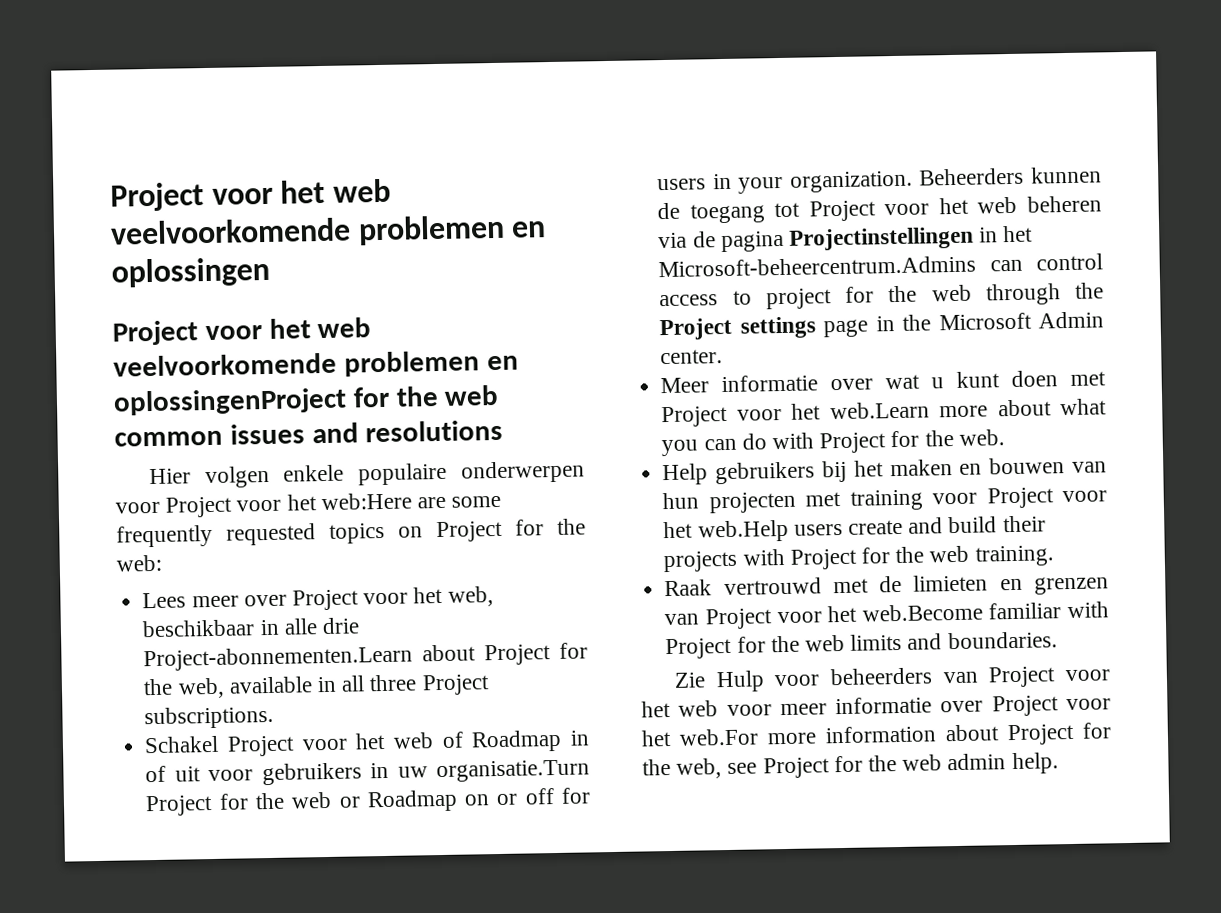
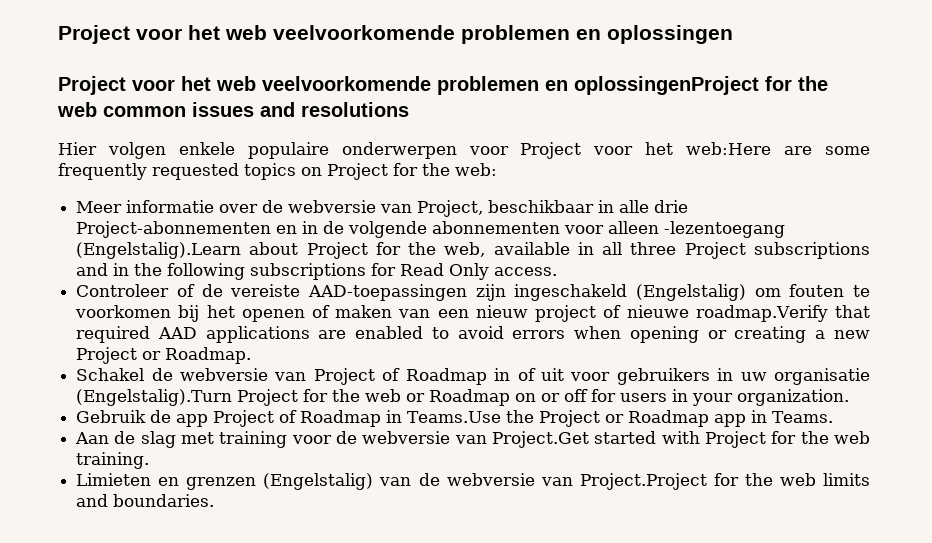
[142,586,494,611] [142,617,360,638] [143,645,414,672] Lees meer over Project voor het web, beschikbaar in alle drie Project-abonnementen.Learn -> [76,200,689,217] [76,221,786,238] [76,242,242,259] Meer informatie over de webversie van Project, beschikbaar in alle drie Project-abonnementen en in de volgende abonnementen voor alleen -lezentoegang (Engelstalig).Learn
[144,705,275,730] [144,732,434,757] subscriptions. // Schakel Project voor het web -> [753,242,870,259] [76,263,558,280] [76,284,870,301] [75,305,870,322] [76,326,870,343] [76,347,252,364] [76,368,375,385] subscriptions and in the following subscriptions for Read Only access. // Controleer of de vereiste AAD-toepassingen zijn ingeschakeld (Engelstalig) om fouten te voorkomen bij het openen of maken van een nieuw project of nieuwe roadmap.Verify that required AAD applications are enabled to avoid errors when opening or creating a new Project or Roadmap. // Schakel de webversie van Project
[435,759,590,783] organisatie.Turn -> [774,368,871,385] [76,389,233,406] organisatie (Engelstalig).Turn
[919,166,1102,186] [657,195,1102,224] [658,225,1034,253] [658,253,1103,278] [659,282,1104,310] [659,311,1104,341] [660,349,724,365] [660,370,1106,394] [661,398,1107,428] [661,429,1005,457] [662,457,1107,486] [662,487,1107,514] [663,515,1046,543] [663,550,739,573] Beheerders kunnen de toegang tot Project voor het web beheren via de pagina Projectinstellingen in het Microsoft-beheercentrum.Admins can control access to project for the web through the Project settings page in the Microsoft Admin center. // Meer informatie over wat u kunt doen met Project voor het web.Learn more about what you can do with Project for the web. // Help gebruikers bij het maken en bouwen van hun projecten met training voor Project voor het web.Help users create and build their projects -> [76,410,834,427] [75,431,657,448] // Gebruik de app Project of Roadmap in Teams.Use the Project or Roadmap app in Teams. // Aan de slag met training voor de webversie van Project.Get started
[664,574,1109,597] [664,601,1109,630] [665,637,733,660] Raak vertrouwd met de limieten en grenzen van Project voor het web.Become familiar with Project -> [76,473,707,490] Limieten en grenzen (Engelstalig) van de webversie van Project.Project
[673,666,1110,693] [641,695,1111,718] [641,722,1111,747] [642,752,1059,779] // Zie Hulp voor beheerders van Project voor het web voor meer informatie over Project voor het web.For more information about Project for the web, see Project for the web admin help. -> (215, 500) none

